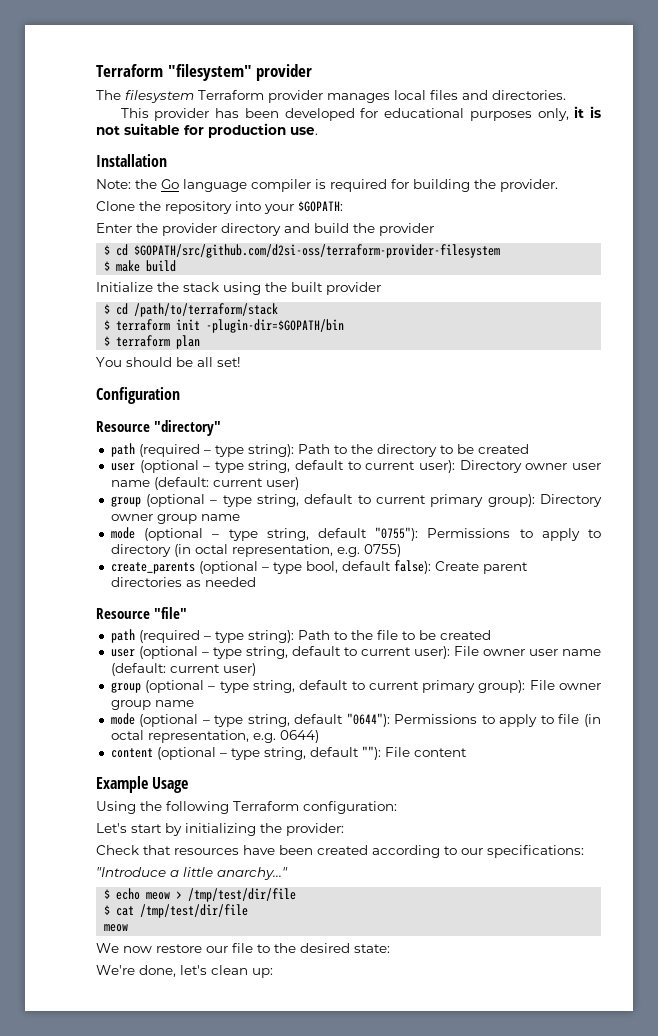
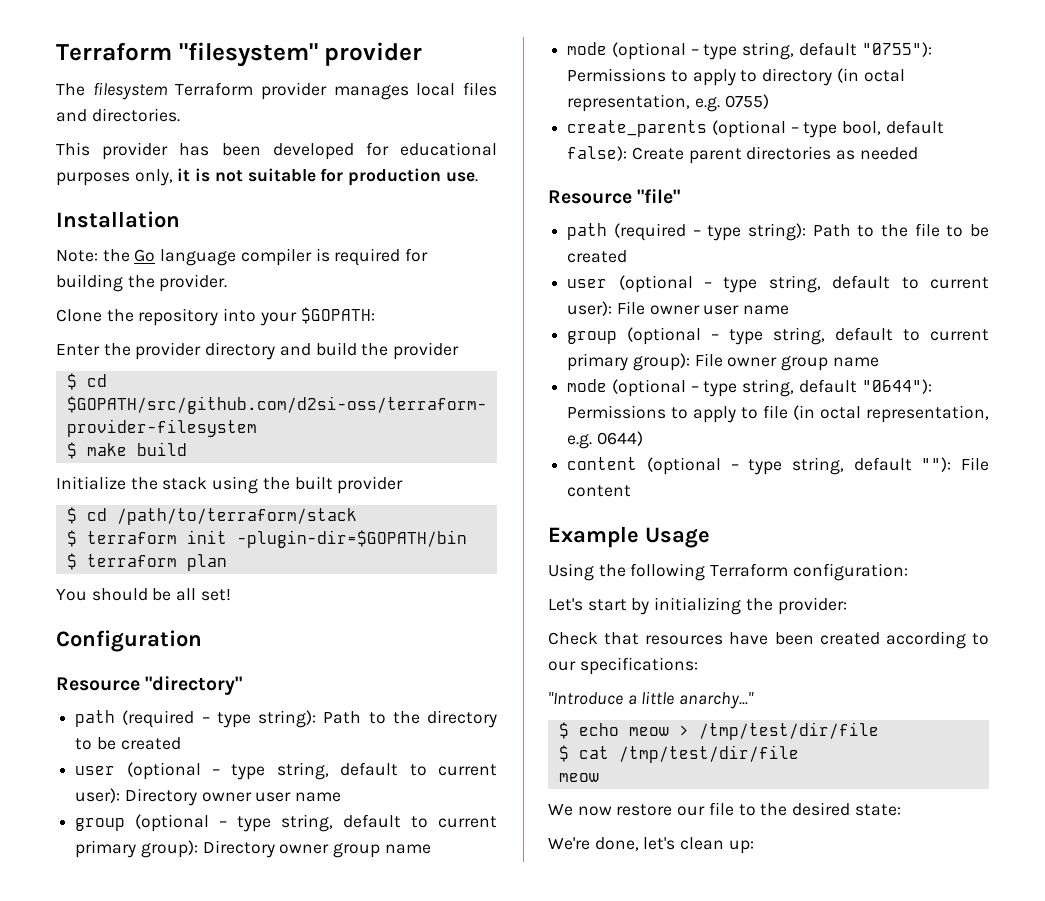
[153,477,299,490] (default: current user) -> (342, 797) none
[110,663,256,676] (default: current user) -> (790, 310) none

